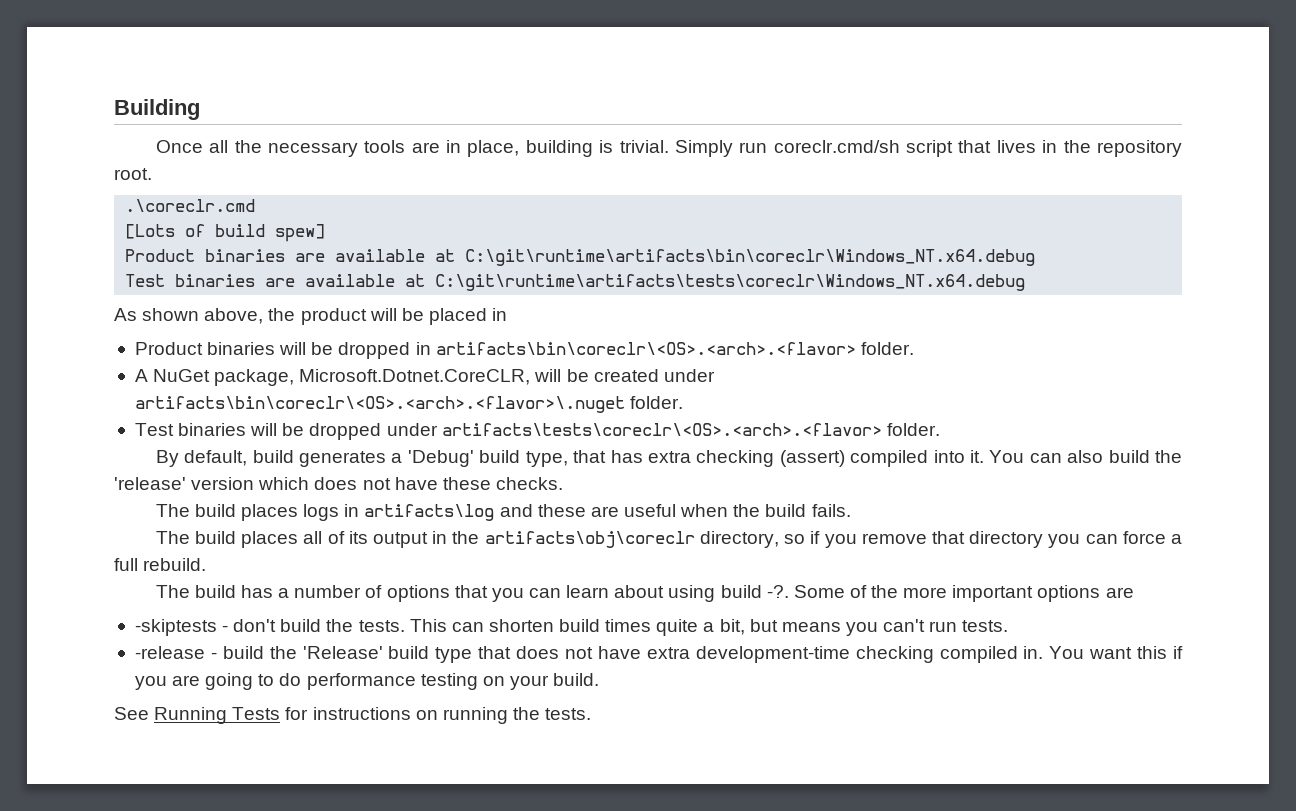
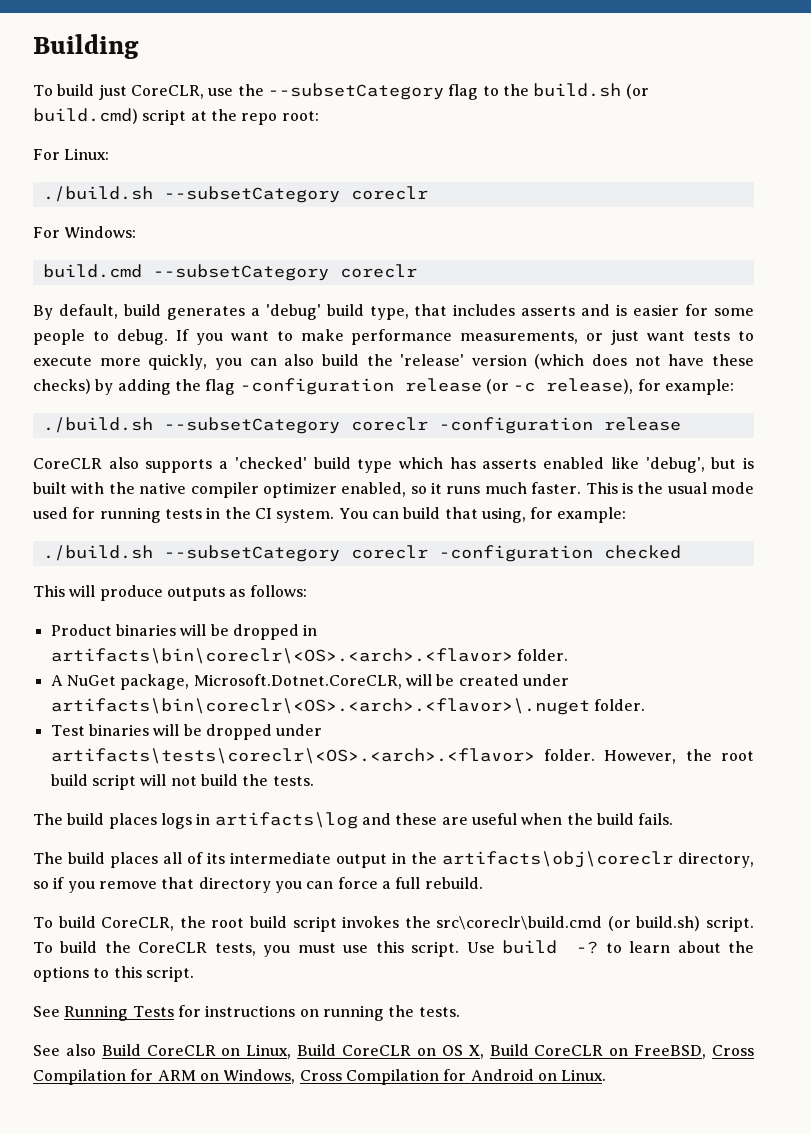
[155,140,1182,157] [114,168,152,180] [125,199,256,212] [125,224,326,242] [125,249,1036,266] [125,274,1026,291] [114,308,508,325] Once all the necessary tools are in place, building is trivial. Simply run coreclr.cmd/sh script that lives in the repository root. // .\coreclr.cmd // [Lots of build spew] // Product binaries are available at C:\git\runtime\artifacts\bin\coreclr\Windows_NT.x64.debug // Test binaries are available at C:\git\runtime\artifacts\tests\coreclr\Windows_NT.x64.debug // As shown above, the product will be placed in -> [33,83,649,100] [33,108,319,125] [33,148,110,160] [42,186,428,203] [33,226,137,238] [42,264,417,281] [33,304,755,320] [33,329,755,345] [33,354,754,370] [33,378,734,395] [42,417,681,434] [33,457,754,473] [33,482,754,498] [33,507,627,523] [42,545,681,562] [33,585,307,601] To build just CoreCLR, use the --subsetCategory flag to the build.sh (or build.cmd) script at the repo root: // For Linux: // ./build.sh --subsetCategory coreclr // For Windows: // build.cmd --subsetCategory coreclr // By default, build generates a 'debug' build type, that includes asserts and is easier for some people to debug. If you want to make performance measurements, or just want tests to execute more quickly, you can also build the 'release' version (which does not have these checks) by adding the flag -configuration release (or -c release), for example: // ./build.sh --subsetCategory coreclr -configuration release // CoreCLR also supports a 'checked' build type which has asserts enabled like 'debug', but is built with the native compiler optimizer enabled, so it runs much faster. This is the usual mode used for running tests in the CI system. You can build that using, for example: // ./build.sh --subsetCategory coreclr -configuration checked // This will produce outputs as follows:
[155,450,1183,467] [114,477,563,490] // By default, build generates a 'Debug' build type, that has extra checking (assert) compiled into it. You can also build the 'release' version which does not have these checks. -> [604,749,755,764] [50,774,314,790] However, the root build script will not build the tests.
(368, 537) none -> [230,852,331,864] intermediate
[155,585,1134,602] [134,619,1009,636] [134,646,1183,663] [134,673,600,690] The build has a number of options that you can learn about using build -?. Some of the more important options are // -skiptests - don't build the tests. This can shorten build times quite a bit, but means you can't run tests. // -release - build the 'Release' build type that does not have extra development-time checking compiled in. You want this if you are going to do performance testing on your build. -> [33,916,754,932] [33,940,755,957] [33,966,194,982] To build CoreCLR, the root build script invokes the src\coreclr\build.cmd (or build.sh) script. To build the CoreCLR tests, you must use this script. Use build -? to learn about the options to this script.
(592, 714) none -> [33,1044,755,1059] [33,1069,607,1085] // See also Build CoreCLR on Linux, Build CoreCLR on OS X, Build CoreCLR on FreeBSD, Cross Compilation for ARM on Windows, Cross Compilation for Android on Linux.

